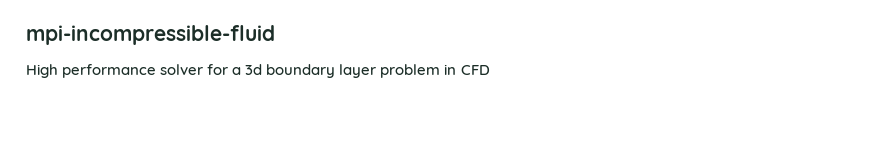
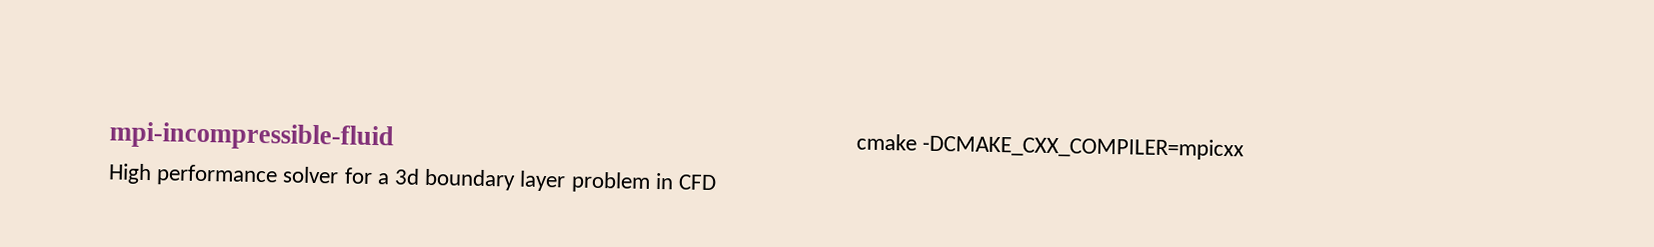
(490, 70) none -> [856,133,1245,161] // cmake -DCMAKE_CXX_COMPILER=mpicxx

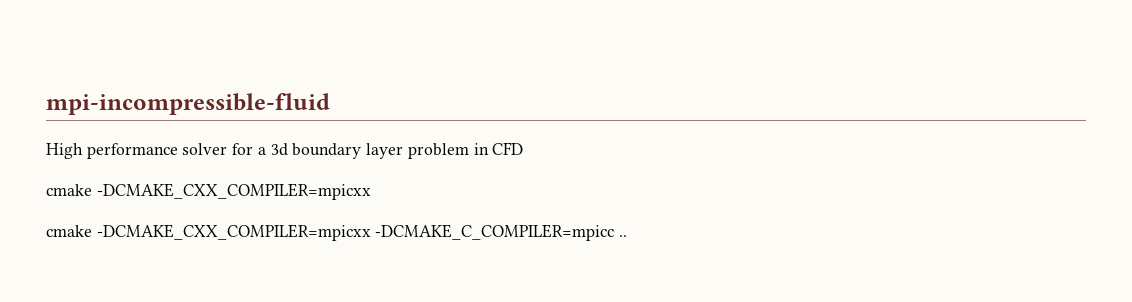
(1245, 147) none -> [46,224,628,241] // cmake -DCMAKE_CXX_COMPILER=mpicxx -DCMAKE_C_COMPILER=mpicc ..

